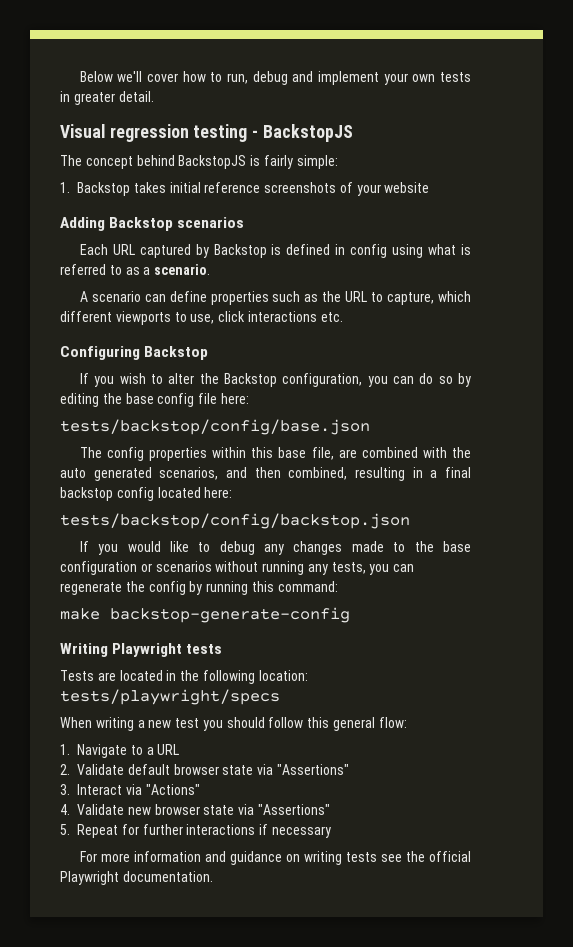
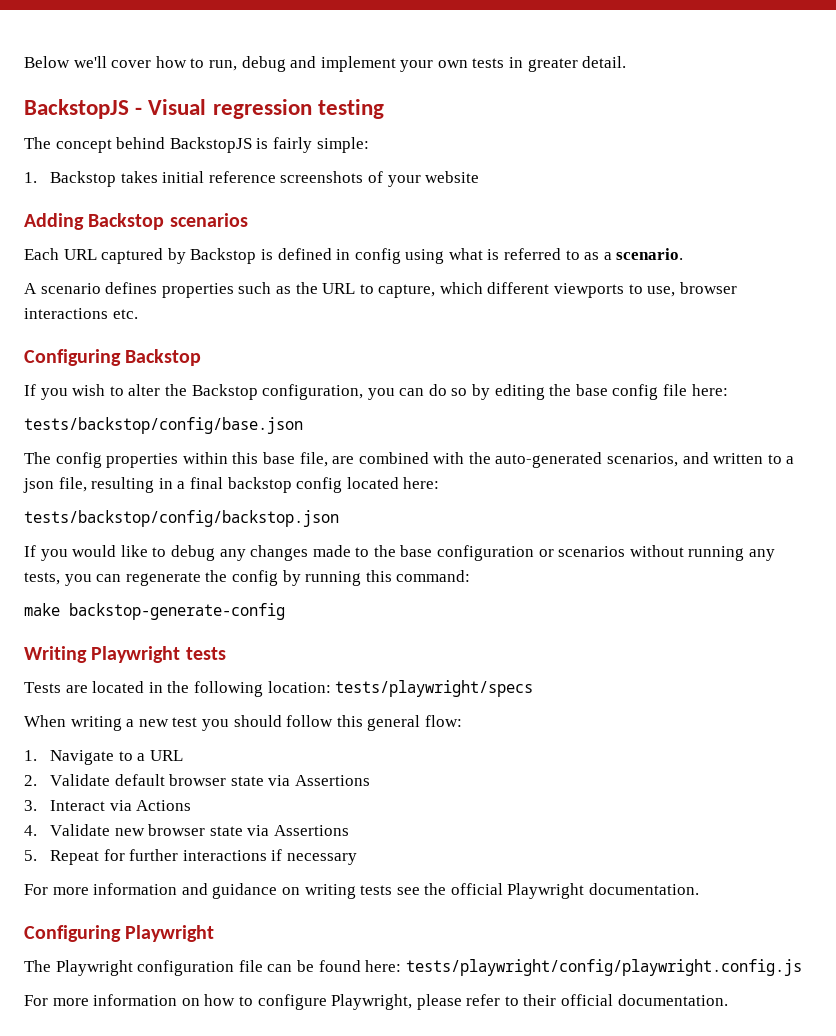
(154, 96) none -> [24,99,143,119] BackstopJS -
[252,124,353,142] - BackstopJS -> (384, 109) none
[144,291,207,302] can define -> [105,282,158,294] defines
[218,311,246,322] click -> [679,282,737,294] browser
[60,467,348,481] auto generated scenarios, and then combined, -> [495,452,795,468] [23,477,87,493] auto-generated scenarios, and written to a json file,
[276,764,349,775] "Assertions" -> [294,775,370,786] Assertions
[145,784,200,795] "Actions" -> [136,800,192,811] Actions
[257,804,330,815] "Assertions" -> [273,825,349,836] Assertions
(213, 876) none -> [24,925,215,942] [24,959,802,976] [24,994,728,1010] // Configuring Playwright // The Playwright configuration file can be found here: tests/playwright/config/playwright.config.js // For more information on how to configure Playwright, please refer to their official documentation.

